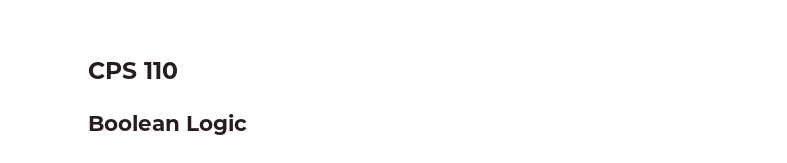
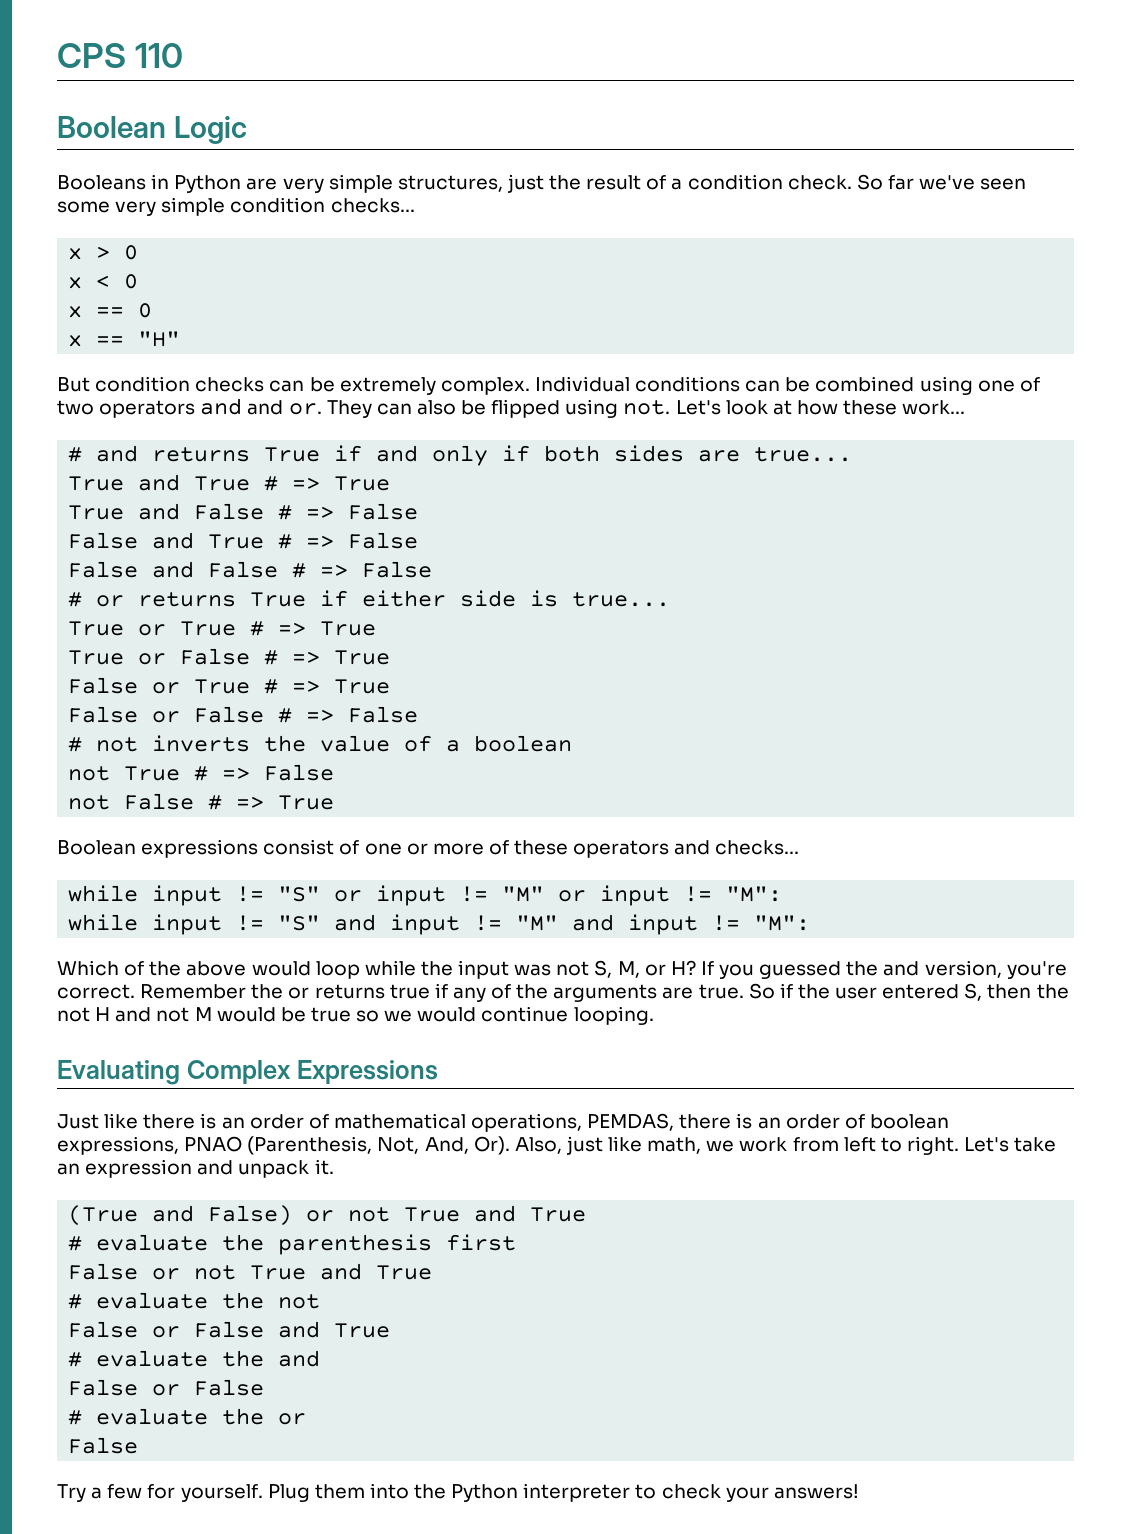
(247, 124) none -> [57,174,1027,193] [57,197,415,216] [68,245,139,260] [68,274,139,289] [68,303,153,318] [68,331,181,347] [57,376,1040,395] [57,398,966,418] [68,445,853,466] [68,474,391,491] [68,503,419,520] [68,532,419,549] [68,561,433,578] [68,590,671,607] [68,621,377,636] [68,648,391,665] [68,677,391,694] [68,706,419,723] [68,735,573,752] [68,764,335,781] [68,793,335,810] [57,839,800,858] [68,885,783,906] [68,914,811,935] [57,960,1067,979] [57,983,1069,1002] [57,1006,654,1025] [57,1060,438,1085] [57,1113,949,1132] [57,1136,1057,1155] [57,1159,334,1178] [68,1205,587,1226] [68,1234,517,1255] [68,1263,433,1280] [68,1292,321,1309] [68,1321,391,1338] [68,1350,321,1367] [68,1379,265,1396] [68,1408,307,1425] [68,1437,139,1454] [57,1483,859,1502] // Booleans in Python are very simple structures, just the result of a condition check. So far we've seen some very simple condition checks... // x > 0 // x < 0 // x == 0 // x == "H" // But condition checks can be extremely complex. Individual conditions can be combined using one of two operators and and or. They can also be flipped using not. Let's look at how these work... // # and returns True if and only if both sides are true... // True and True # => True // True and False # => False // False and True # => False // False and False # => False // # or returns True if either side is true... // True or True # => True // True or False # => True // False or True # => True // False or False # => False // # not inverts the value of a boolean // not True # => False // not False # => True // Boolean expressions consist of one or more of these operators and checks... // while input != "S" or input != "M" or input != "M": // while input != "S" and input != "M" and input != "M": // Which of the above would loop while the input was not S, M, or H? If you guessed the and version, you're correct. Remember the or returns true if any of the arguments are true. So if the user entered S, then the not H and not M would be true so we would continue looping. // Evaluating Complex Expressions // Just like there is an order of mathematical operations, PEMDAS, there is an order of boolean expressions, PNAO (Parenthesis, Not, And, Or). Also, just like math, we work from left to right. Let's take an expression and unpack it. // (True and False) or not True and True // # evaluate the parenthesis first // False or not True and True // # evaluate the not // False or False and True // # evaluate the and // False or False // # evaluate the or // False // Try a few for yourself. Plug them into the Python interpreter to check your answers!

